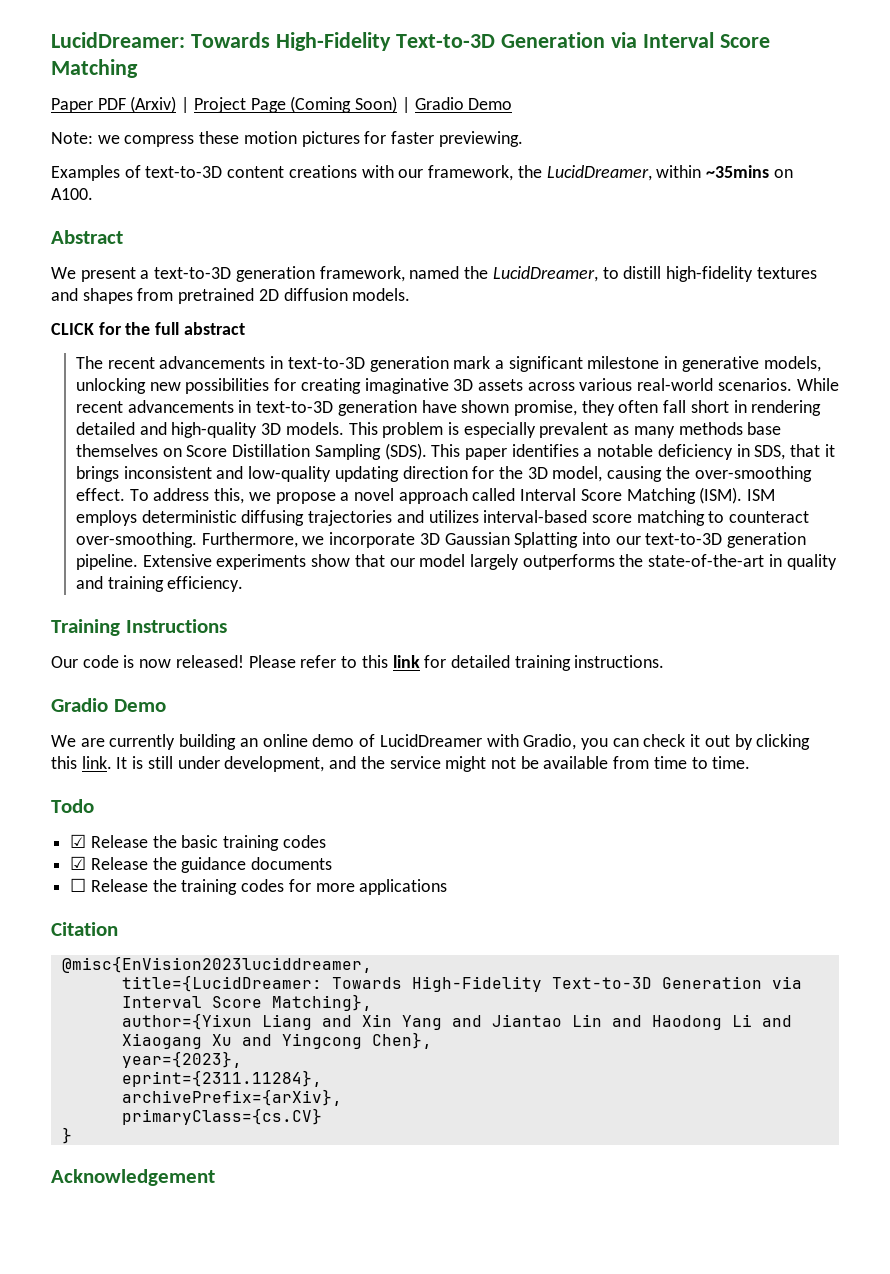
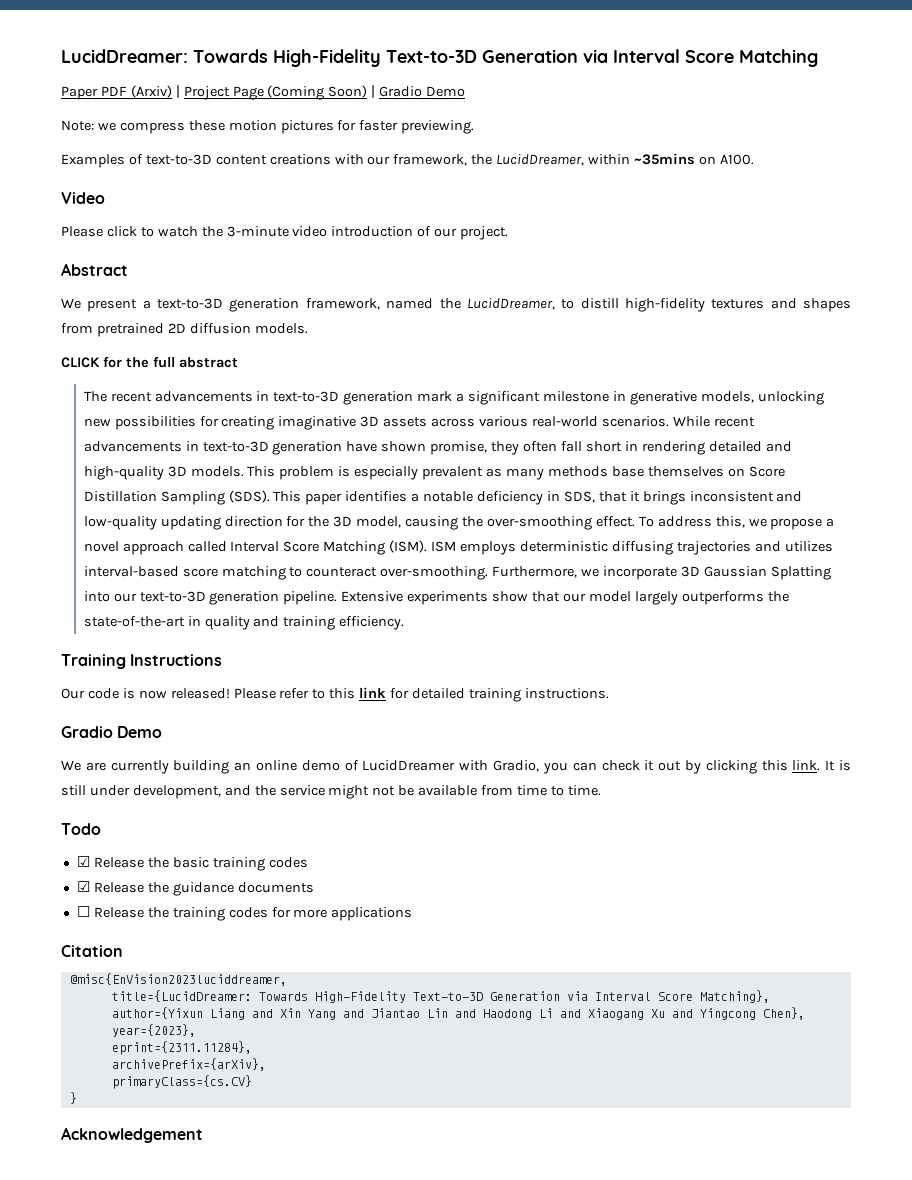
(93, 194) none -> [61,192,105,204] [61,226,509,240] // Video // Please click to watch the 3-minute video introduction of our project.

